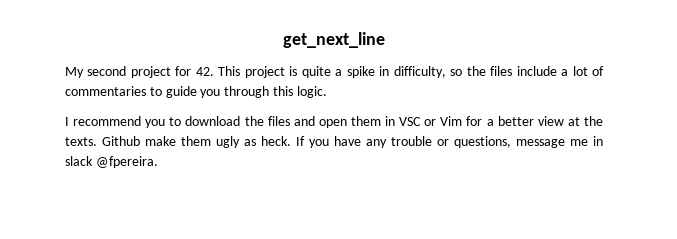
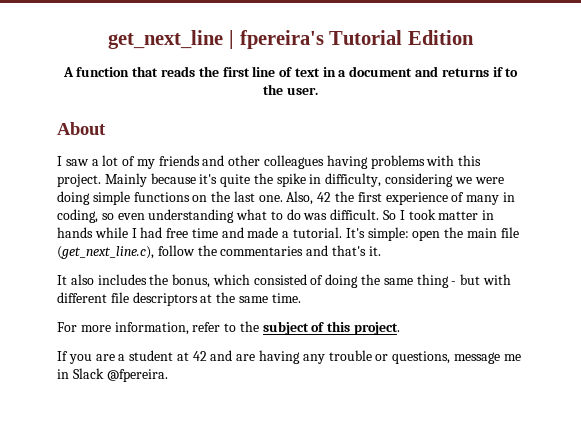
[65,66,604,78] [65,86,327,98] [65,116,603,128] [65,136,361,148] // My second project for 42. This project is quite a spike in difficulty, so the files include a lot of commentaries to guide you through this logic. // I recommend you to download the files and open them in VSC or Vim for a better view at the texts. Github make them ugly as heck. If you have -> [228,30,474,49] [62,66,519,77] [263,84,318,95] [57,122,106,135] [57,155,482,169] [57,173,504,187] [57,191,515,205] [57,209,495,223] [57,227,519,241] [57,245,381,259] [57,274,511,288] [57,292,301,306] [57,321,401,335] [57,350,301,364] | fpereira's Tutorial Edition // A function that reads the first line of text in a document and returns if to the user. // About // I saw a lot of my friends and other colleagues having problems with this project. Mainly because it's quite the spike in difficulty, considering we were doing simple functions on the last one. Also, 42 the first experience of many in coding, so even understanding what to do was difficult. So I took matter in hands while I had free time and made a tutorial. It's simple: open the main file (get_next_line.c), follow the commentaries and that's it. // It also includes the bonus, which consisted of doing the same thing - but with different file descriptors at the same time. // For more information, refer to the subject of this project. // If you are a student at 42 and are having
[65,156,93,166] slack -> [72,368,104,379] Slack

